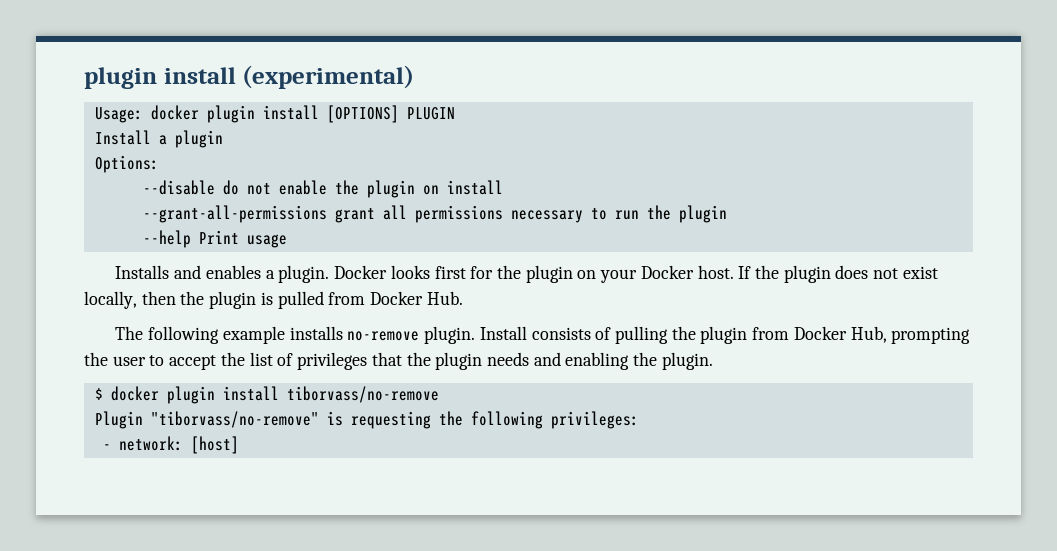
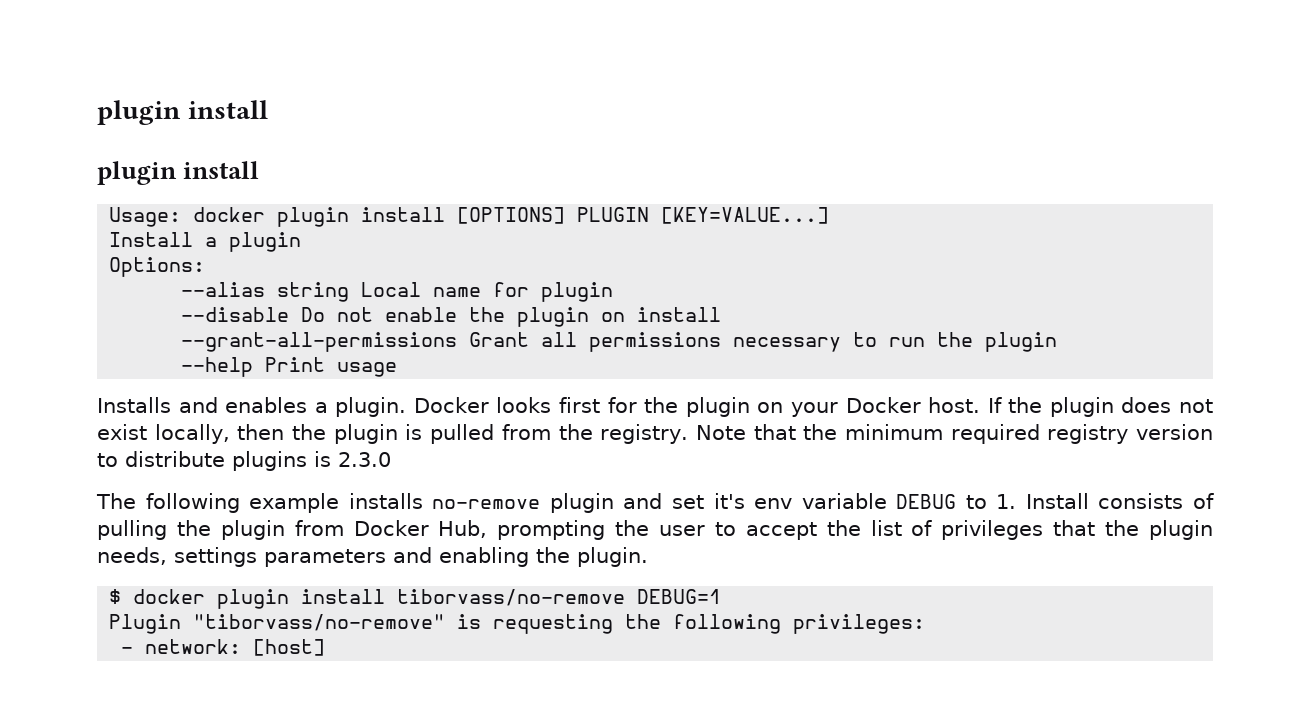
[84,65,415,89] plugin install (experimental) -> [97,100,268,125] [97,161,260,185] plugin install // plugin install
(455, 113) none -> [661,207,830,224] [KEY=VALUE...]
(159, 164) none -> [181,282,614,302] // --alias string Local name for plugin
[222,180,239,195] do -> [301,307,326,322] Do
[334,208,375,223] grant -> [469,332,530,347] Grant
[370,291,463,305] Docker Hub. -> [558,424,1213,444] [97,451,391,471] the registry. Note that the minimum required registry version to distribute plugins is 2.3.0
[424,326,476,344] plugin. -> [549,493,1017,513] plugin and set it's env variable DEBUG to 1.
[486,352,529,366] needs -> [97,547,386,567] needs, settings parameters
(439, 394) none -> [637,589,722,604] DEBUG=1

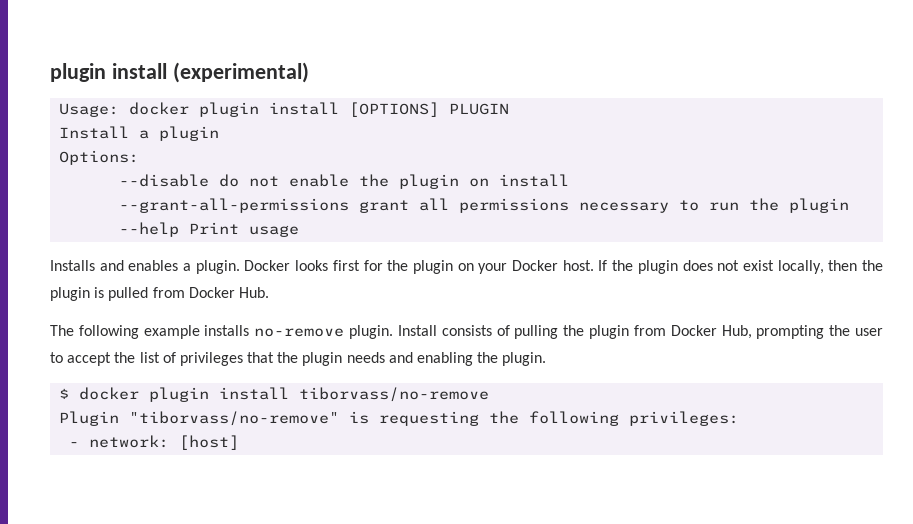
[97,100,268,125] [97,161,260,185] plugin install // plugin install -> [50,62,309,83] plugin install (experimental)
[661,207,830,224] [KEY=VALUE...] -> (510, 109) none
[181,282,614,302] // --alias string Local name for plugin -> (140, 157) none
[301,307,326,322] Do -> [219,174,240,187] do
[469,332,530,347] Grant -> [359,200,410,213] grant
[558,424,1213,444] [97,451,391,471] the registry. Note that the minimum required registry version to distribute plugins is 2.3.0 -> [188,287,269,298] Docker Hub.
[549,493,1017,513] plugin and set it's env variable DEBUG to 1. -> [349,325,394,339] plugin.
[97,547,386,567] needs, settings parameters -> [346,352,385,363] needs
[637,589,722,604] DEBUG=1 -> (490, 394) none

